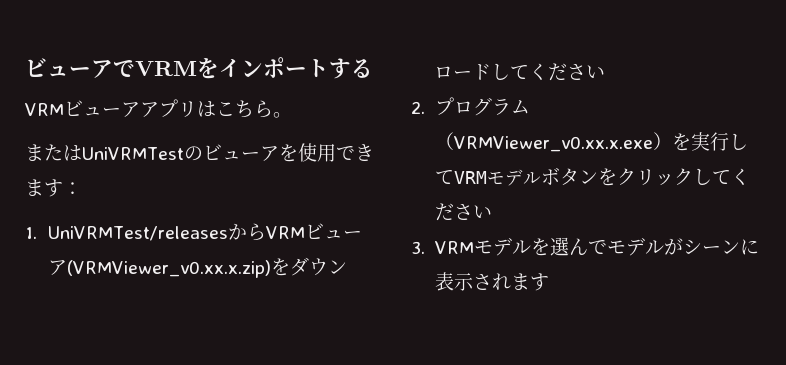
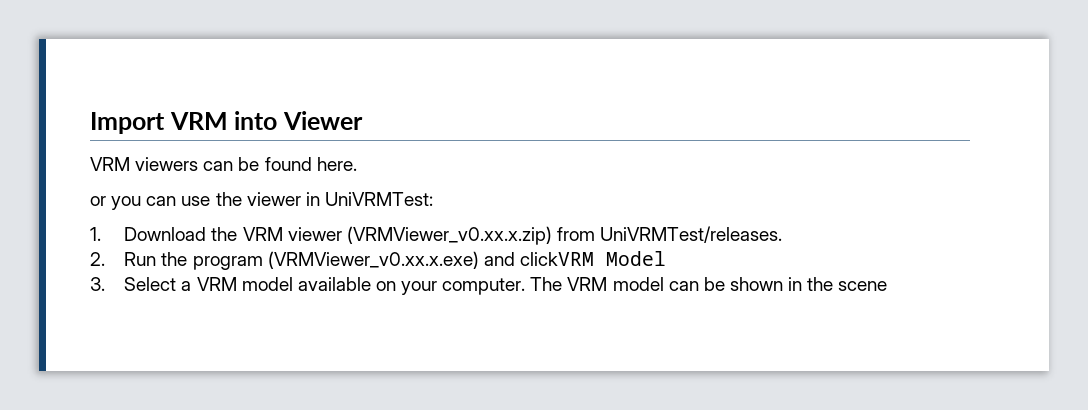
[25,57,373,79] [25,99,292,118] [25,143,374,162] [25,179,82,197] [25,223,363,241] [48,257,348,278] [434,63,606,81] [411,97,530,116] [434,132,748,152] [434,167,750,186] [434,203,492,221] [411,237,759,256] [434,272,549,291] ビューアでVRMをインポートする // VRMビューアアプリはこちら。 // またはUniVRMTestのビューアを使用できます： // 1. UniVRMTest/releasesからVRMビューア(VRMViewer_v0.xx.x.zip)をダウンロードしてください // 2.プログラム（VRMViewer_v0.xx.x.exe）を実行してVRMモデルボタンをクリックしてください // 3. VRMモデルを選んでモデルがシーンに表示されます -> [90,111,363,134] [90,157,357,171] [90,192,433,210] [90,226,783,245] [90,251,666,270] [90,277,888,295] Import VRM into Viewer // VRM viewers can be found here. // or you can use the viewer in UniVRMTest: // 1. Download the VRM viewer (VRMViewer_v0.xx.x.zip) from UniVRMTest/releases. // 2. Run the program (VRMViewer_v0.xx.x.exe) and clickVRM Model // 3. Select a VRM model available on your computer. The VRM model can be shown in the scene

